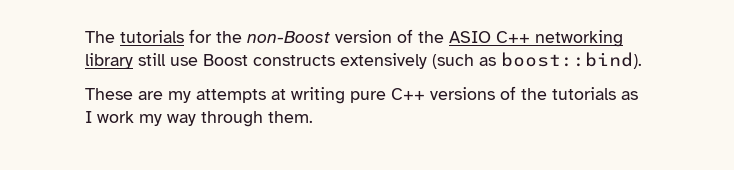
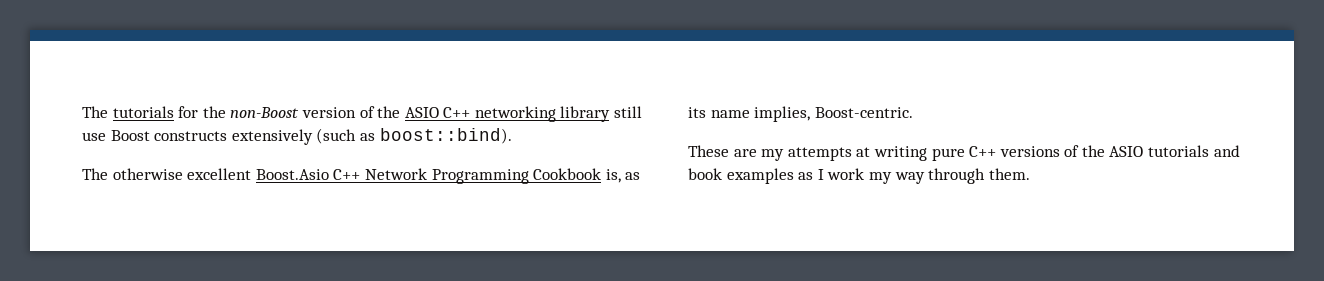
(642, 60) none -> [82,168,641,184] [688,106,913,122] // The otherwise excellent Boost.Asio C++ Network Programming Cookbook is, as its name implies, Boost-centric.
[552,87,616,100] tutorials -> [1109,145,1240,157] [688,168,794,184] ASIO tutorials and book examples

